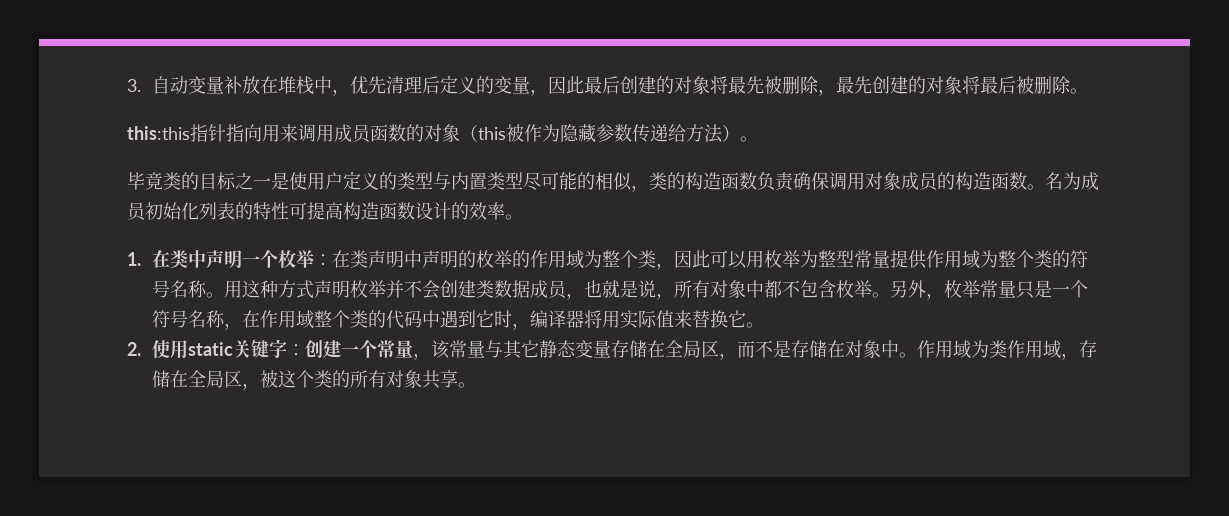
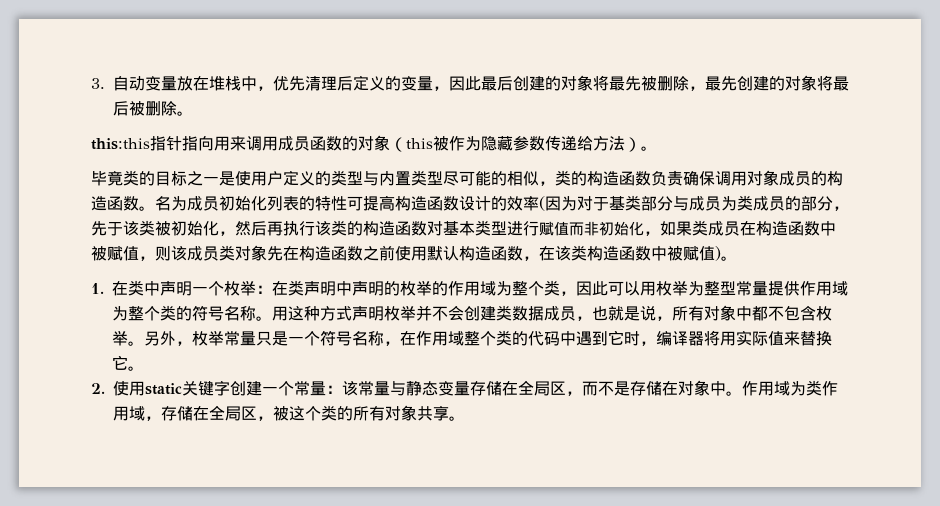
[223,76,242,94] 补 -> (177, 83) none
(505, 211) none -> [539,195,849,211] [91,220,836,236] [91,245,721,261] (因为对于基类部分与成员为类成员的部分，先于该类被初始化，然后再执行该类的构造函数对基本类型进行赋值而非初始化，如果类成员在构造函数中被赋值，则该成员类对象先在构造函数之前使用默认构造函数，在该类构造函数中被赋值)
[286,344,305,356] ： -> (230, 388) none
[412,353,431,360] ， -> [326,385,342,394] ：
[502,340,539,359] 其它 -> (406, 388) none

